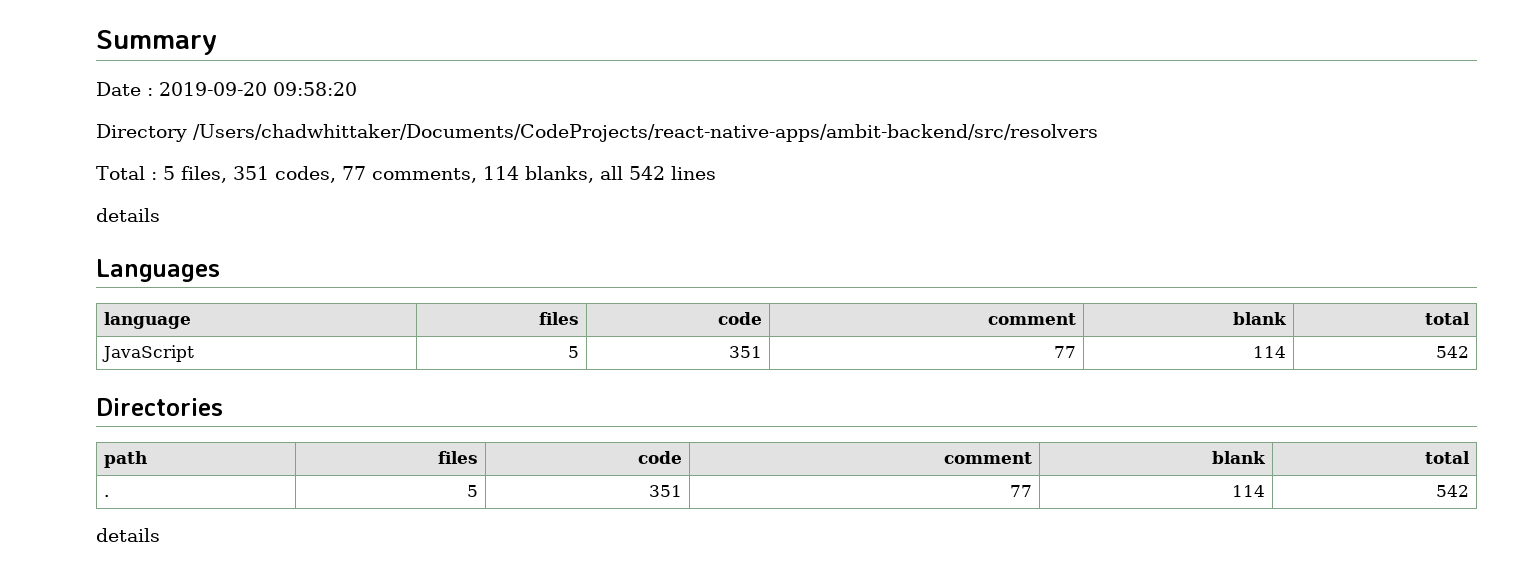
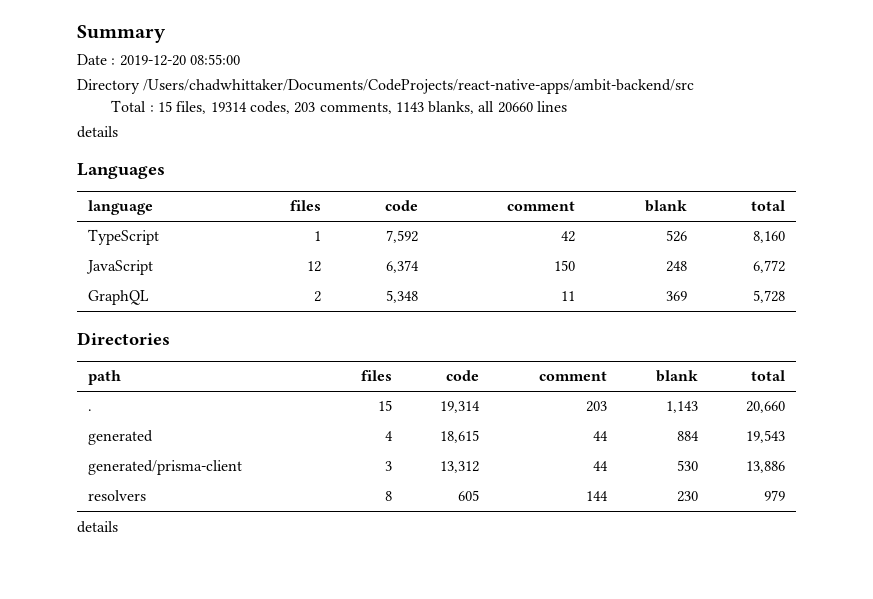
[159,82,357,96] 2019-09-20 09:58:20 -> [119,54,240,66] 2019-12-20 08:55:00
[193,124,1098,142] /Users/chadwhittaker/Documents/CodeProjects/react-native-apps/ambit-backend/src/resolvers -> [143,79,695,94] /Users/chadwhittaker/Documents/CodeProjects/react-native-apps/ambit-backend/src
[162,166,519,183] 5 files, 351 codes, 77 comments, 114 -> [157,101,424,114] 15 files, 19314 codes, 203 comments, 1143
[628,166,665,180] 542 -> [497,102,533,113] 20660
[101,345,194,362] [568,346,580,358] [729,346,763,358] [1054,346,1077,358] [1253,346,1287,358] [1436,346,1470,358] JavaScript | 5 | 351 | 77 | 114 | 542 -> [87,229,159,245] [314,231,322,241] [386,230,419,243] [561,231,576,242] [666,230,688,242] [753,231,786,243] [85,260,153,275] [307,261,322,272] [386,260,420,273] [554,260,576,271] [666,261,688,272] [753,260,786,273] [87,290,149,305] [314,291,322,302] [386,290,419,303] [561,291,576,301] [666,291,688,301] [753,290,786,303] TypeScript | 1 | 7,592 | 42 | 526 | 8,160 // JavaScript | 12 | 6,374 | 150 | 248 | 6,772 // GraphQL | 2 | 5,348 | 11 | 369 | 5,728
[467,485,479,497] [649,485,683,497] [1010,485,1033,497] [1232,485,1266,497] [1436,485,1470,497] 5 | 351 | 77 | 114 | 542 -> [378,400,393,411] [440,401,481,413] [586,401,608,412] [666,401,699,413] [746,401,786,413] [87,430,153,445] [385,431,394,441] [440,430,480,443] [593,431,609,441] [677,431,700,441] [746,430,786,443] [87,460,242,475] [385,461,393,471] [440,461,480,473] [593,461,609,471] [677,460,699,471] [746,461,786,473] [87,490,146,501] [385,491,393,501] [458,490,480,501] [586,491,609,501] [677,491,699,502] [764,490,786,501] 15 | 19,314 | 203 | 1,143 | 20,660 // generated | 4 | 18,615 | 44 | 884 | 19,543 // generated/prisma-client | 3 | 13,312 | 44 | 530 | 13,886 // resolvers | 8 | 605 | 144 | 230 | 979

